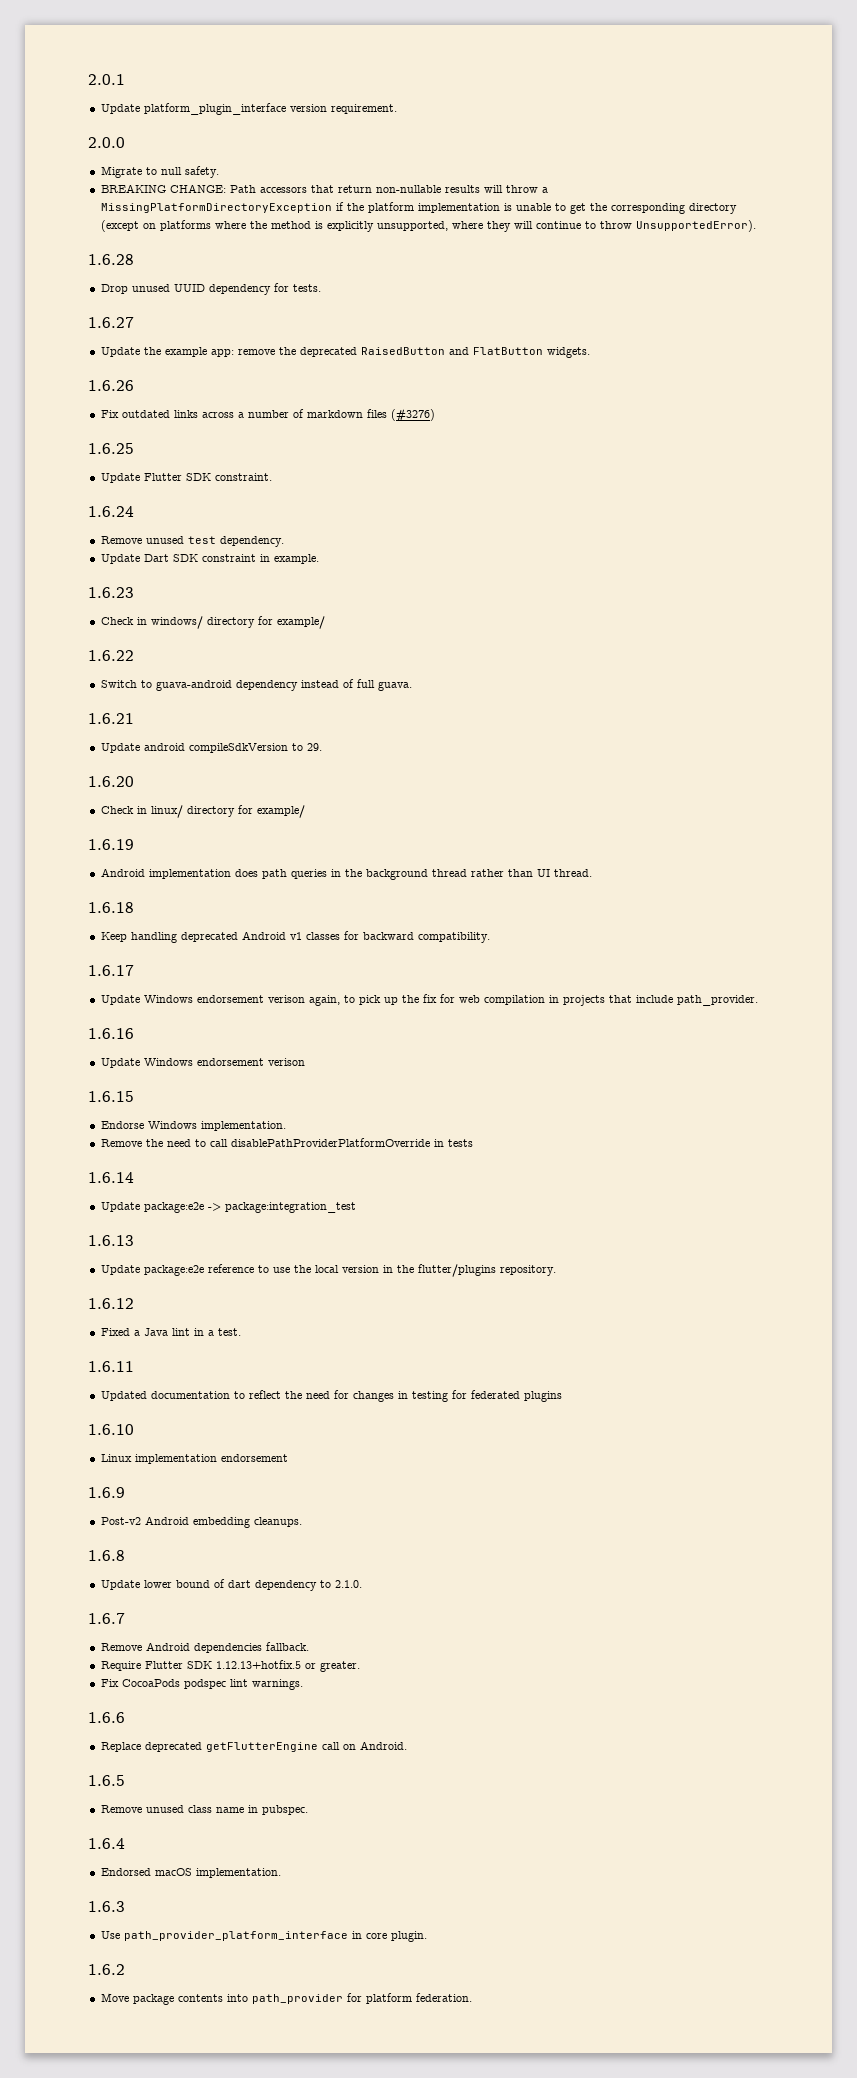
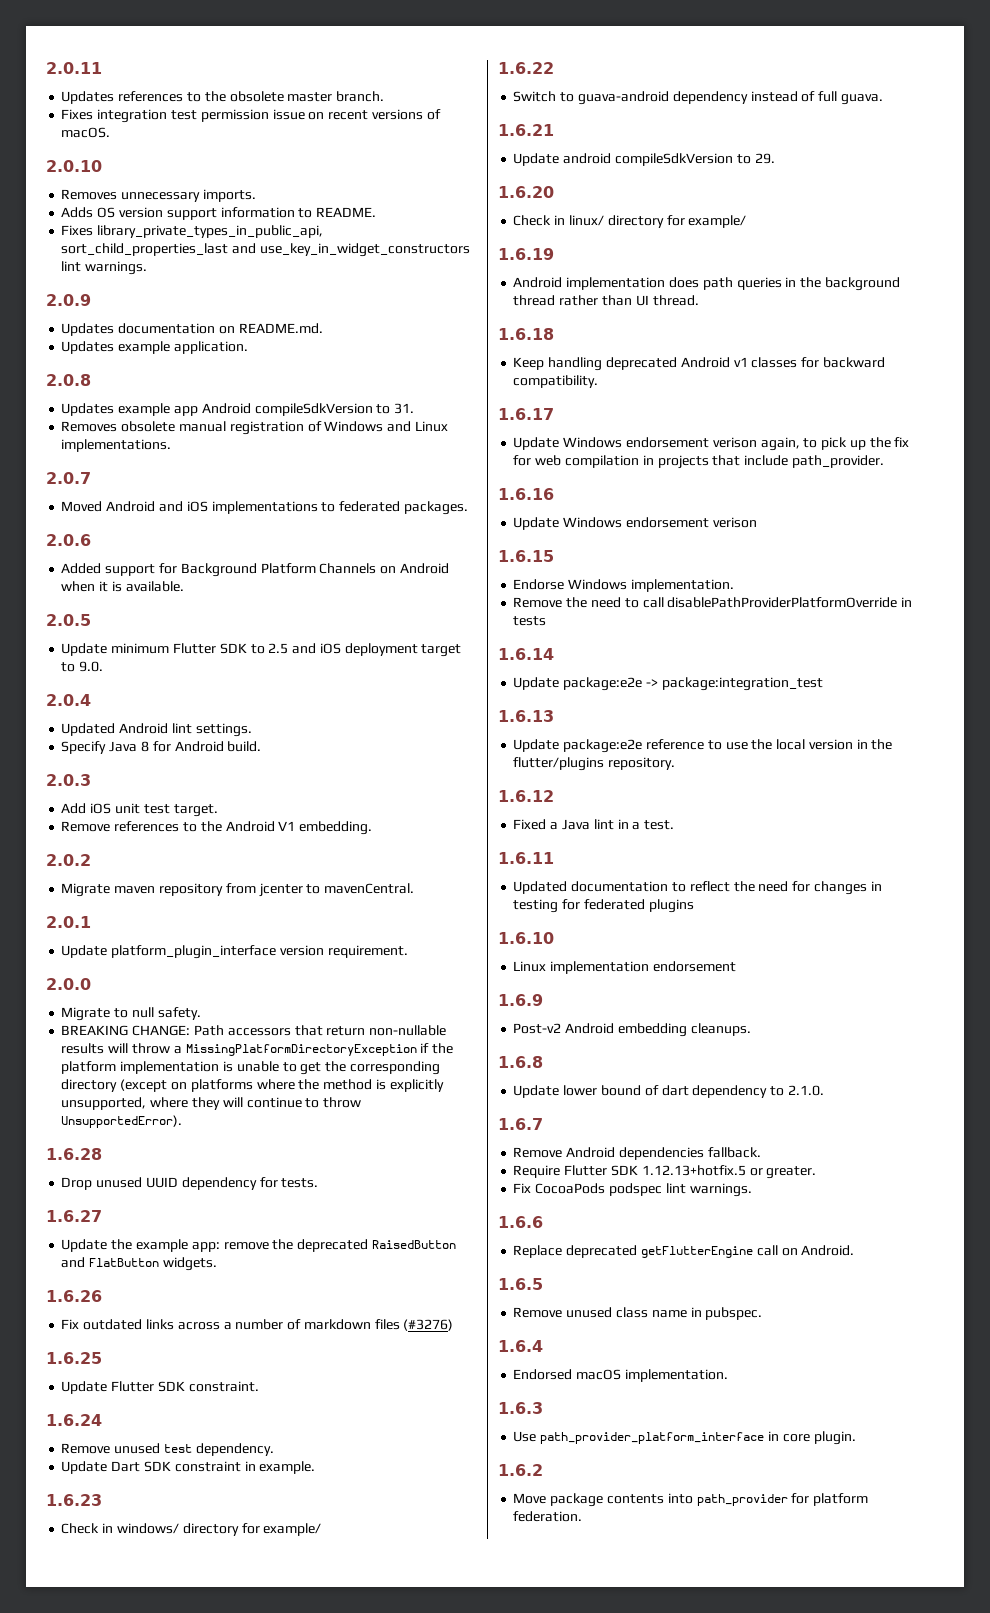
(88, 79) none -> [46,62,102,74] [61,91,385,104] [61,109,441,123] [61,127,111,138] [46,160,102,172] [61,189,256,202] [61,207,377,220] [61,225,324,238] [61,243,470,257] [61,261,148,275] [46,294,91,306] [61,323,323,336] [61,341,248,354] [46,374,91,386] [61,403,415,416] [61,421,448,435] [61,439,172,452] [46,472,91,484] [61,501,468,515] [46,534,91,546] [61,563,449,577] [61,581,184,592] [46,614,91,626] [61,643,462,657] [61,661,104,672] [46,694,91,706] [61,723,252,737] [61,741,262,754] [46,774,91,786] [61,803,218,817] [61,821,373,835] [46,854,91,866] [61,883,415,897] 2.0.11 // Updates references to the obsolete master branch. // Fixes integration test permission issue on recent versions of macOS. // 2.0.10 // Removes unnecessary imports. // Adds OS version support information to README. // Fixes library_private_types_in_public_api, sort_child_properties_last and use_key_in_widget_constructors lint warnings. // 2.0.9 // Updates documentation on README.md. // Updates example application. // 2.0.8 // Updates example app Android compileSdkVersion to 31. // Removes obsolete manual registration of Windows and Linux implementations. // 2.0.7 // Moved Android and iOS implementations to federated packages. // 2.0.6 // Added support for Background Platform Channels on Android when it is available. // 2.0.5 // Update minimum Flutter SDK to 2.5 and iOS deployment target to 9.0. // 2.0.4 // Updated Android lint settings. // Specify Java 8 for Android build. // 2.0.3 // Add iOS unit test target. // Remove references to the Android V1 embedding. // 2.0.2 // Migrate maven repository from jcenter to mavenCentral. //

